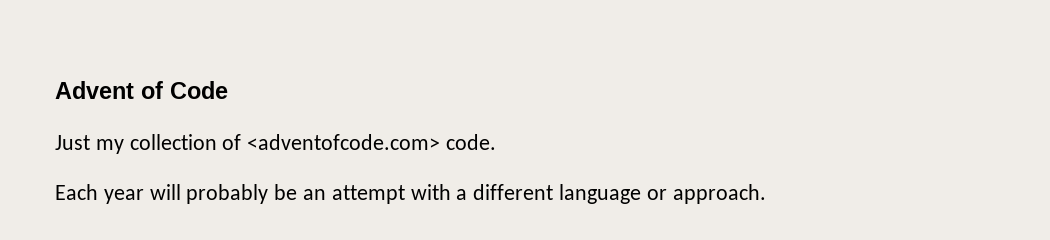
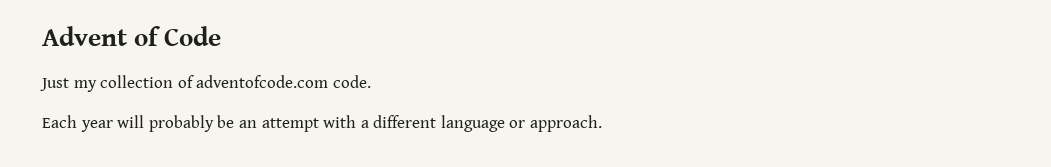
[247,134,441,150] <adventofcode.com> -> [196,75,329,88] adventofcode.com

